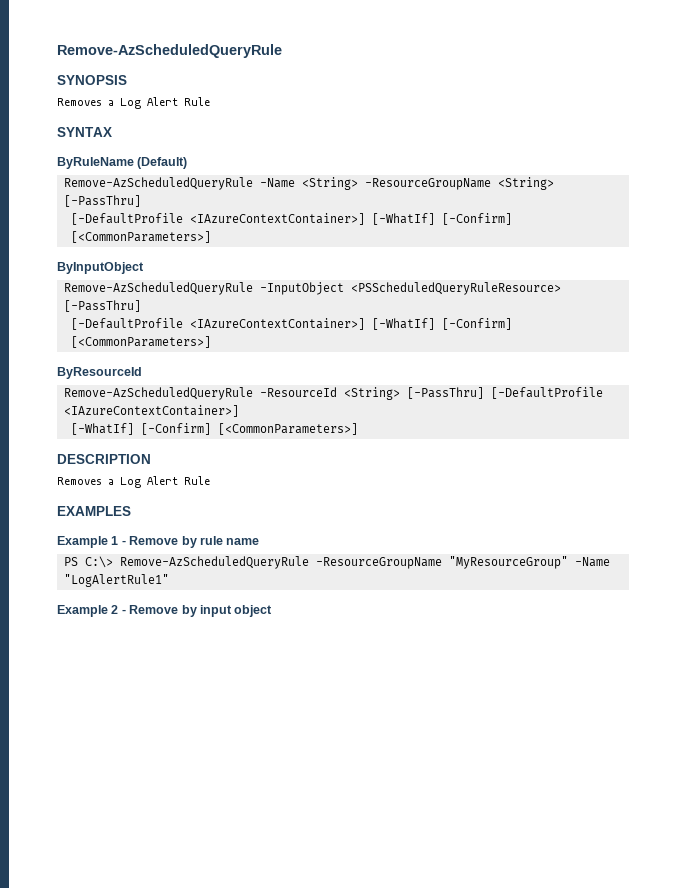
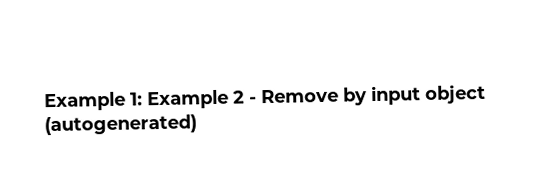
[57,44,282,58] [57,75,127,85] [57,97,210,109] [57,127,112,137] [57,157,188,169] [63,177,554,190] [63,195,141,207] [70,213,512,225] [70,231,211,243] [57,262,144,274] [63,282,561,295] [63,300,141,312] [70,318,512,330] [70,336,211,348] [57,367,142,379] [63,387,603,400] [63,405,239,417] [70,423,358,435] [57,454,151,464] [57,476,210,488] [57,506,131,516] [57,536,260,548] [63,556,610,569] [63,574,169,587] Remove-AzScheduledQueryRule // SYNOPSIS // Removes a Log Alert Rule // SYNTAX // ByRuleName (Default) // Remove-AzScheduledQueryRule -Name <String> -ResourceGroupName <String> [-PassThru] // [-DefaultProfile <IAzureContextContainer>] [-WhatIf] [-Confirm] [<CommonParameters>] // ByInputObject // Remove-AzScheduledQueryRule -InputObject <PSScheduledQueryRuleResource> [-PassThru] // [-DefaultProfile <IAzureContextContainer>] [-WhatIf] [-Confirm] [<CommonParameters>] // ByResourceId // Remove-AzScheduledQueryRule -ResourceId <String> [-PassThru] [-DefaultProfile <IAzureContextContainer>] // [-WhatIf] [-Confirm] [<CommonParameters>] // DESCRIPTION // Removes a Log Alert Rule // EXAMPLES // Example 1 - Remove by rule name // PS C:\> Remove-AzScheduledQueryRule -ResourceGroupName "MyResourceGroup" -Name "LogAlertRule1" // -> [44,91,143,112] Example 1:
(273, 611) none -> [44,114,197,136] (autogenerated)

